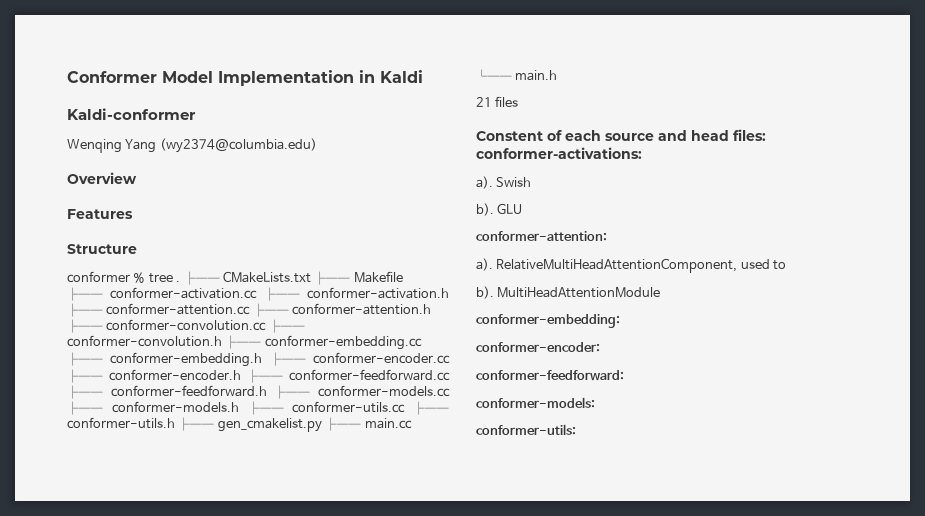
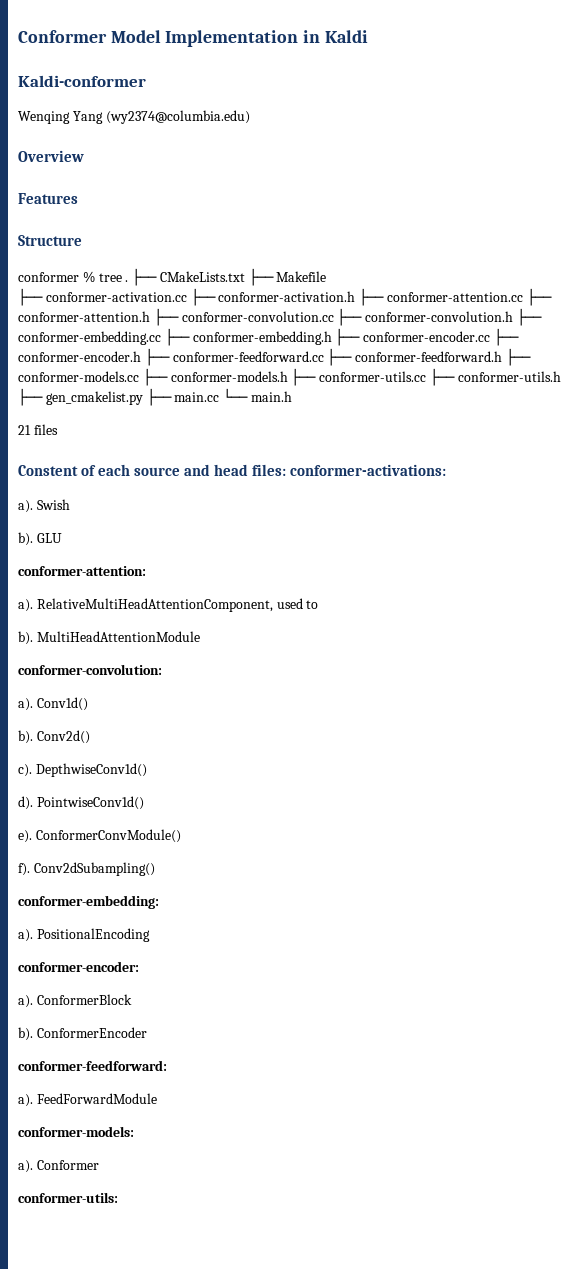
(661, 292) none -> [18,664,162,675] [18,697,88,711] [18,730,90,744] [18,763,147,777] [18,796,144,810] [18,829,181,843] [18,862,155,876] // conformer-convolution: // a). Conv1d() // b). Conv2d() // c). DepthwiseConv1d() // d). PointwiseConv1d() // e). ConformerConvModule() // f). Conv2dSubampling()
(620, 321) none -> [18,928,150,942] // a). PositionalEncoding
(600, 347) none -> [18,994,132,1008] [18,1027,147,1041] // a). ConformerBlock // b). ConformerEncoder
(624, 375) none -> [18,1093,157,1107] // a). FeedForwardModule
(595, 402) none -> [18,1160,99,1173] // a). Conformer

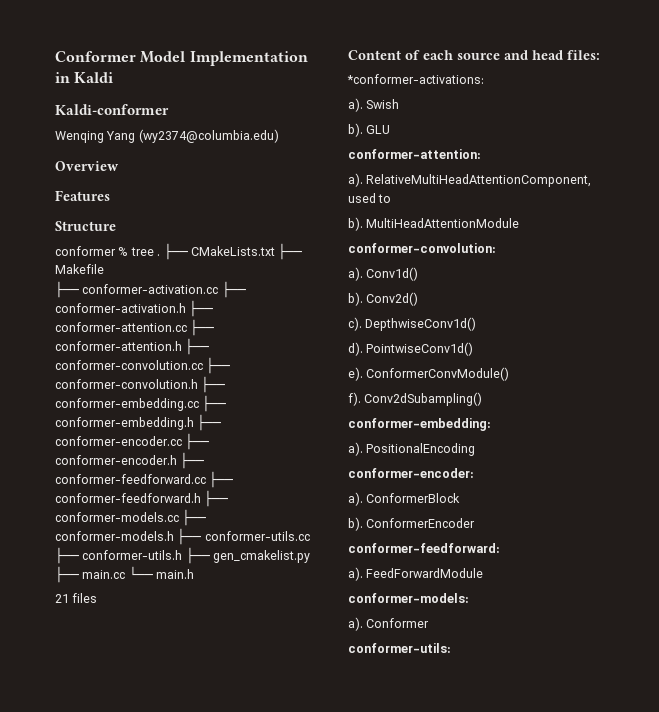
[18,465,78,476] Constent -> [348,50,401,60] Content
[290,464,447,476] conformer-activations: -> [347,74,484,84] // *conformer-activations:

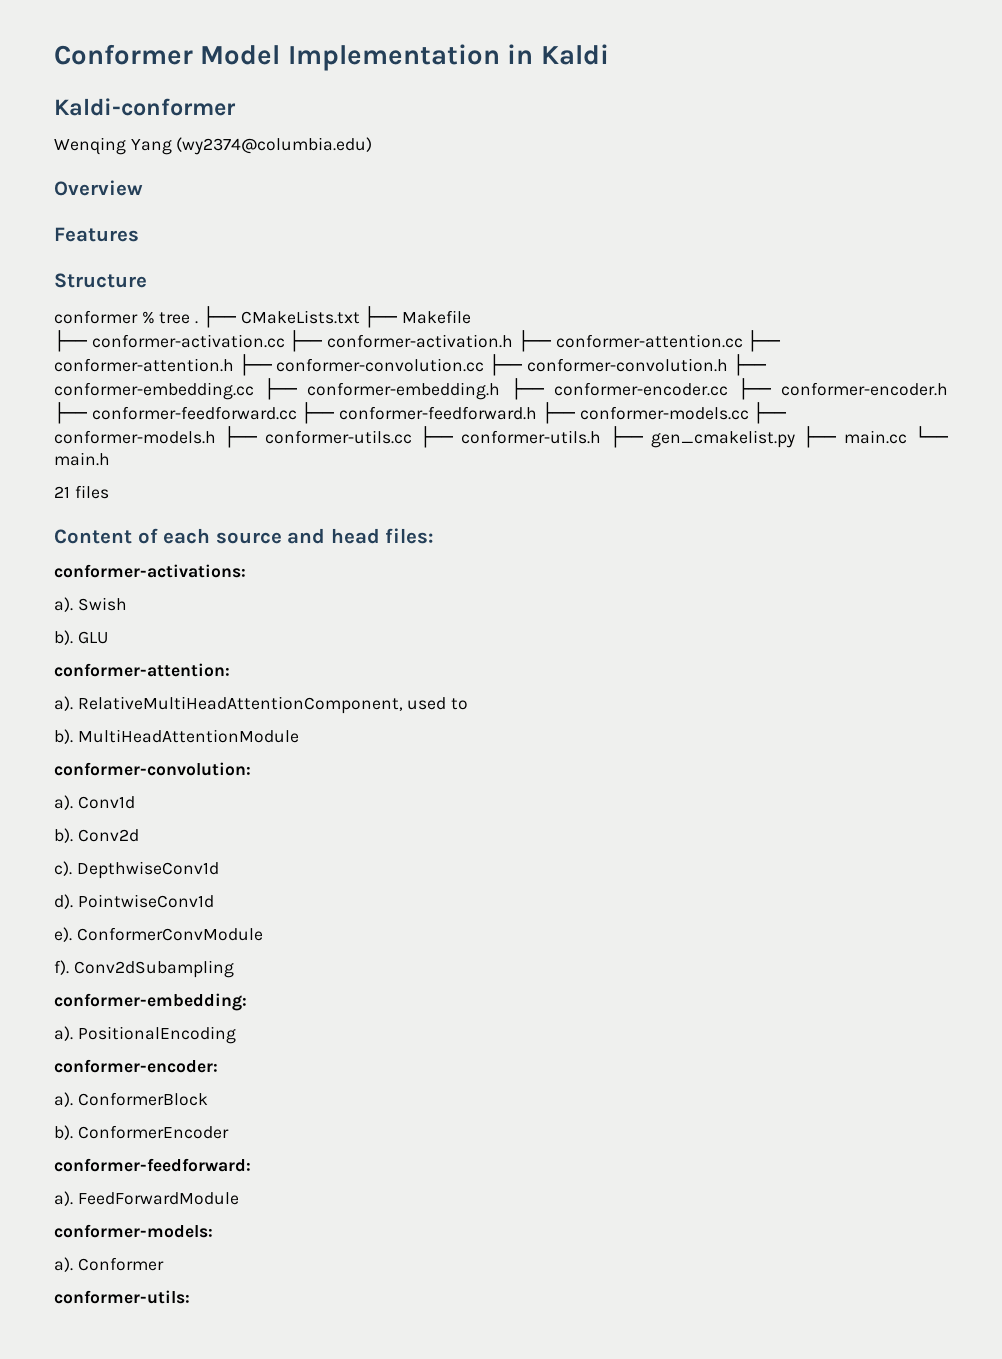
[347,74,484,84] *conformer-activations: -> [54,564,246,578] conformer-activations:
[366,267,419,281] [348,292,419,306] Conv1d() // b). Conv2d() -> [77,796,135,809] [54,828,139,843] Conv1d // b). Conv2d
[365,317,477,331] DepthwiseConv1d() -> [76,861,219,879] DepthwiseConv1d
[366,342,474,356] PointwiseConv1d() -> [77,894,214,908] PointwiseConv1d
[366,367,510,381] ConformerConvModule() -> [76,927,263,941] ConformerConvModule
[364,392,483,406] Conv2dSubampling() -> [73,960,234,978] Conv2dSubampling

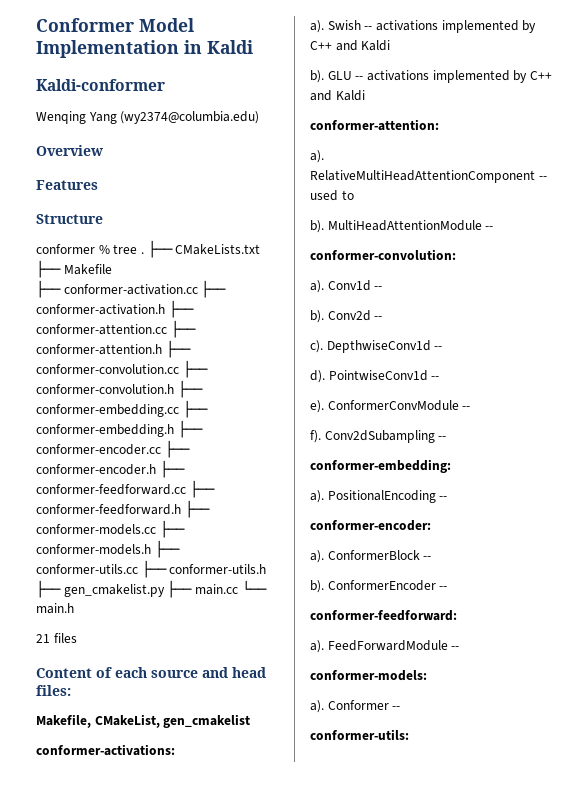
(435, 536) none -> [36,714,251,728] // Makefile, CMakeList, gen_cmakelist
[54,630,108,645] // b). GLU -> [364,20,537,33] [310,40,391,51] [310,70,552,83] [310,90,365,101] -- activations implemented by C++ and Kaldi // b). GLU -- activations implemented by C++ and Kaldi
[77,696,403,714] RelativeMultiHeadAttentionComponent, -> [310,170,547,183] RelativeMultiHeadAttentionComponent --
(299, 736) none -> [485,226,494,230] --
(135, 802) none -> [374,286,383,290] --
(139, 835) none -> [374,316,383,320] --
(219, 870) none -> [434,346,443,350] --
(214, 901) none -> [431,376,440,380] --
(263, 934) none -> [462,406,471,410] --
(234, 969) none -> [438,436,447,440] --
(236, 1035) none -> [439,496,448,500] --
(208, 1099) none -> [423,556,432,560] --
(229, 1132) none -> [439,586,448,590] --
(239, 1198) none -> [451,646,460,650] --
(164, 1264) none -> [392,706,401,710] --

